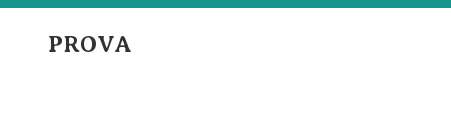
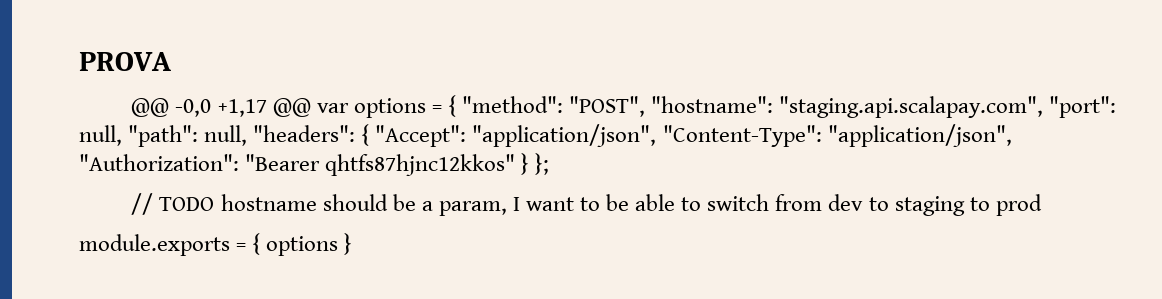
(132, 44) none -> [131,95,1117,118] [79,124,1012,147] [79,153,550,176] [131,193,1042,216] [79,233,353,256] // @@ -0,0 +1,17 @@ var options = { "method": "POST", "hostname": "staging.api.scalapay.com", "port": null, "path": null, "headers": { "Accept": "application/json", "Content-Type": "application/json", "Authorization": "Bearer qhtfs87hjnc12kkos" } }; // // TODO hostname should be a param, I want to be able to switch from dev to staging to prod // module.exports = { options }

